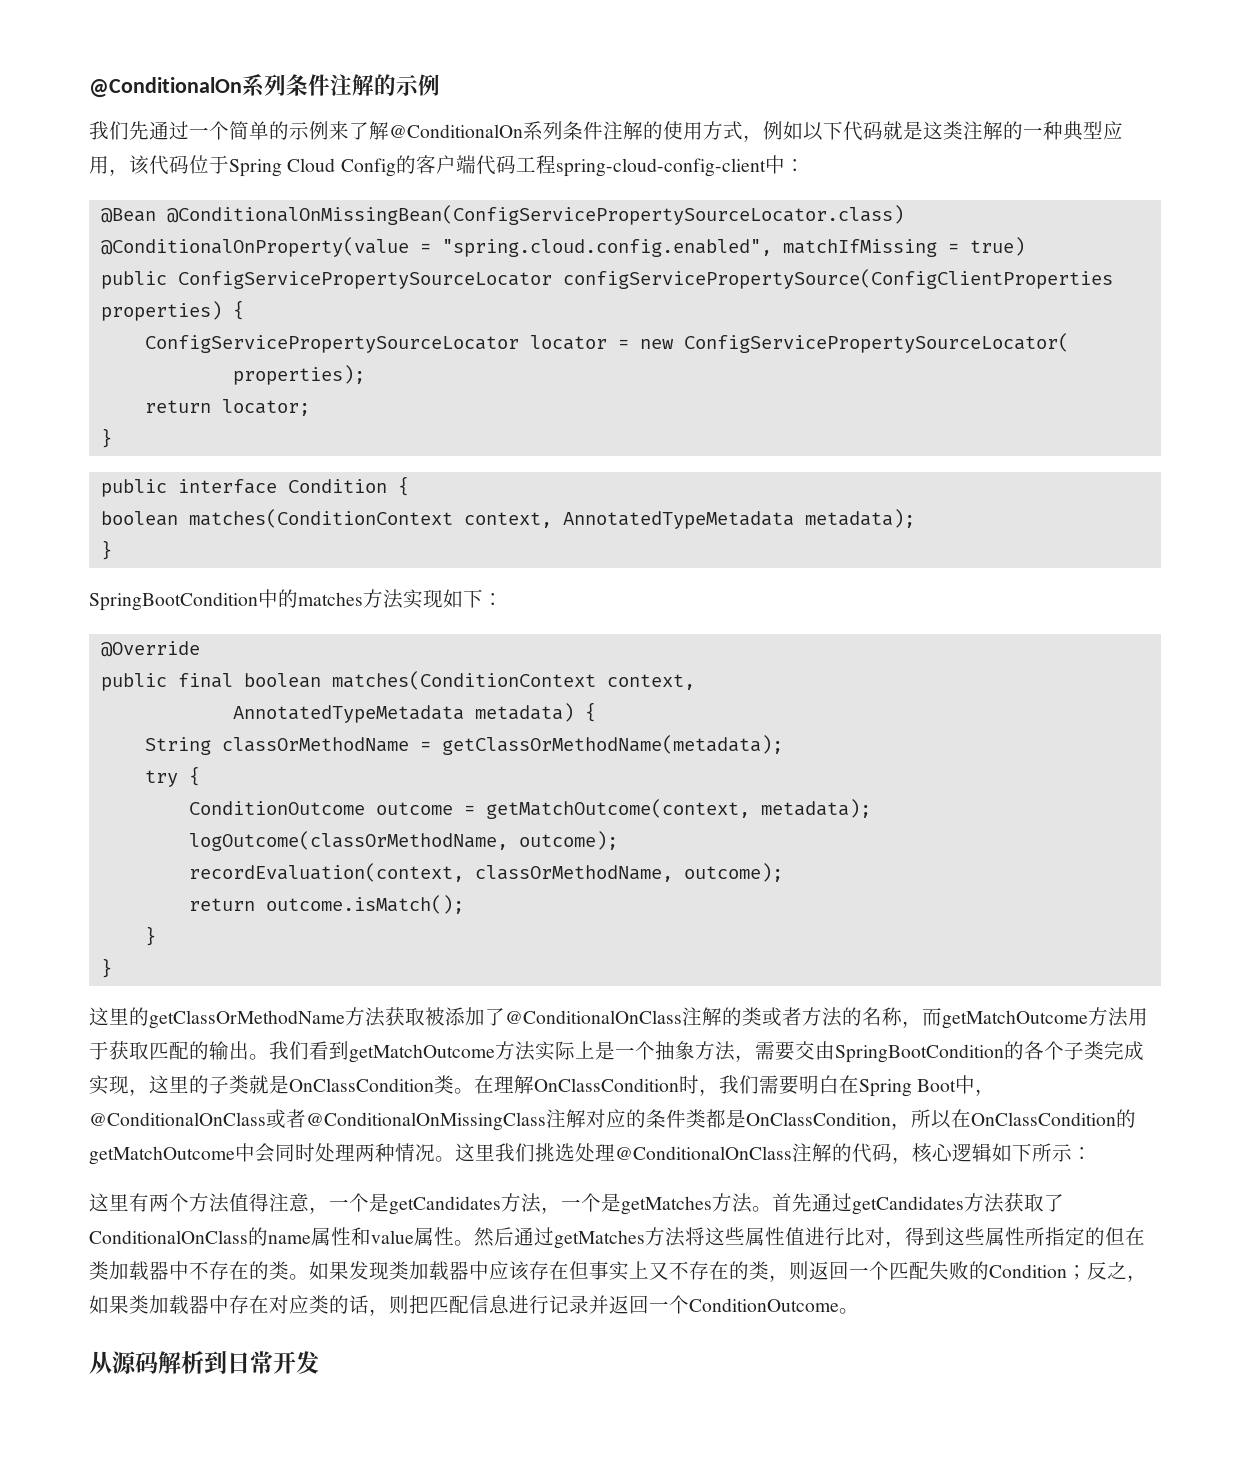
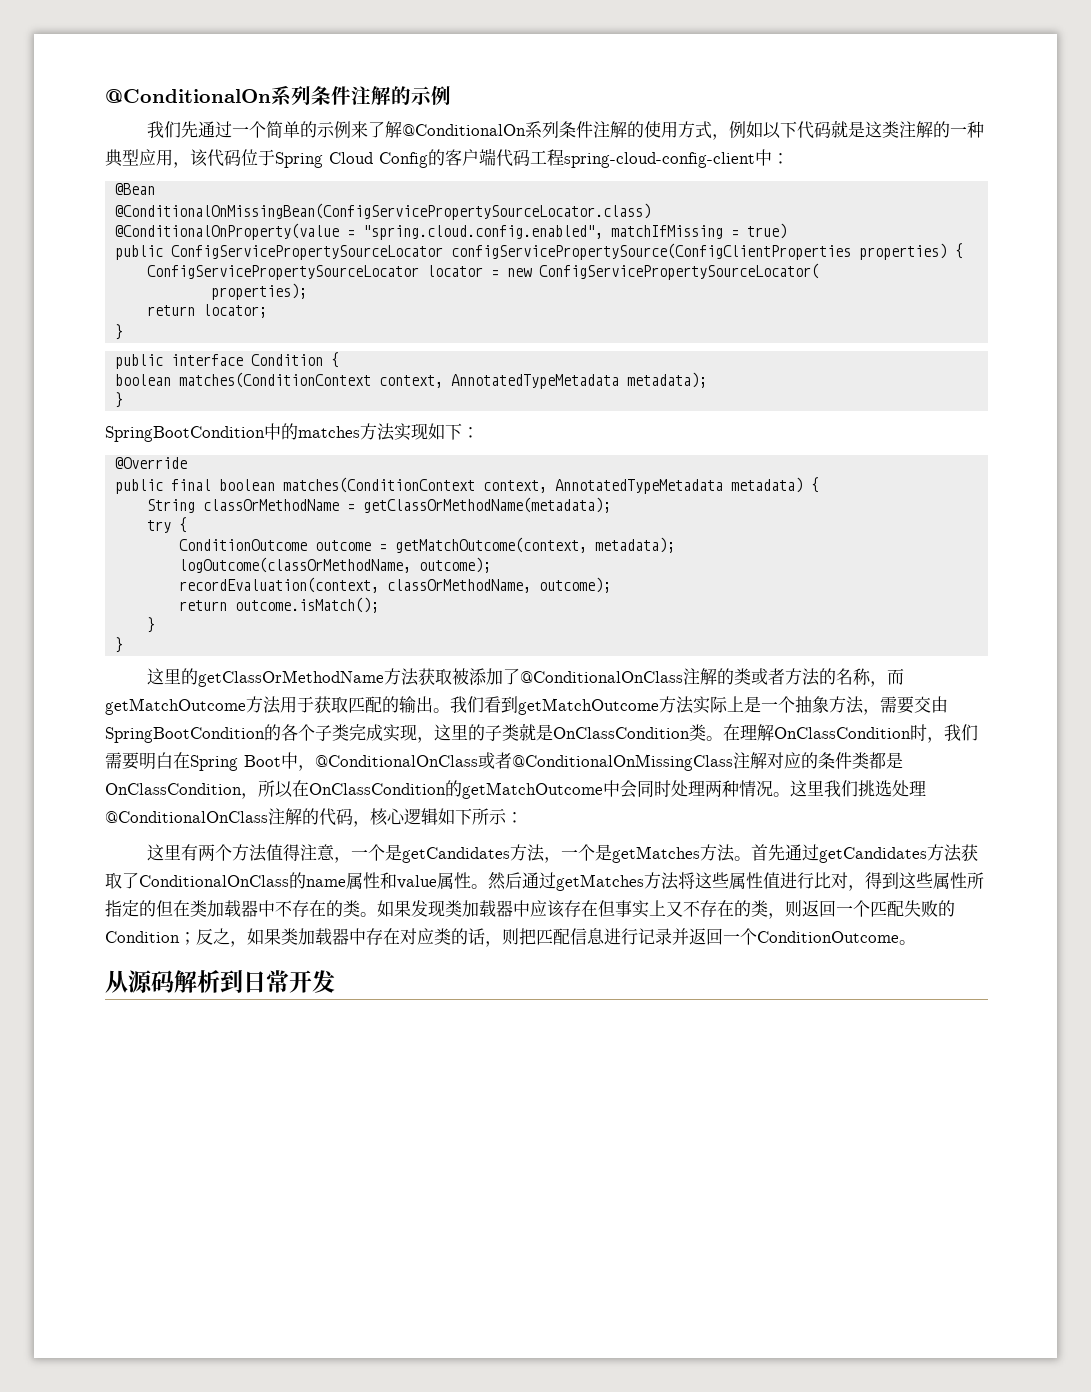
(156, 215) none -> (156, 189) //
(695, 682) // -> (548, 486) none

